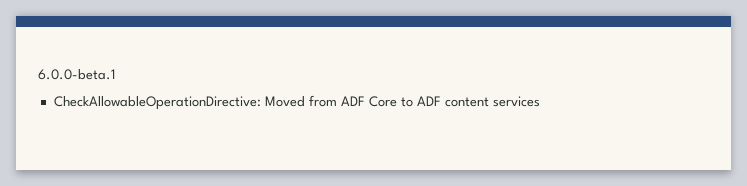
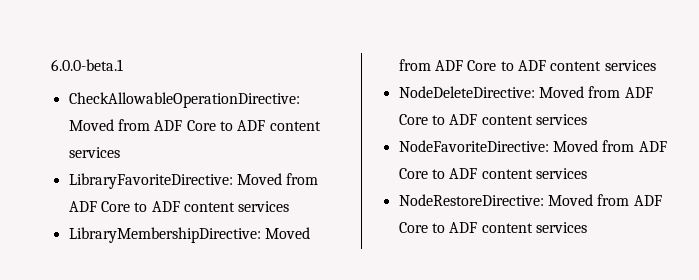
(540, 101) none -> [68,173,319,189] [68,201,290,212] [68,227,310,243] [398,59,656,71] [398,86,653,98] [398,114,587,125] [398,140,667,152] [398,168,587,179] [398,194,662,206] [398,222,587,233] // LibraryFavoriteDirective: Moved from ADF Core to ADF content services // LibraryMembershipDirective: Moved from ADF Core to ADF content services // NodeDeleteDirective: Moved from ADF Core to ADF content services // NodeFavoriteDirective: Moved from ADF Core to ADF content services // NodeRestoreDirective: Moved from ADF Core to ADF content services

